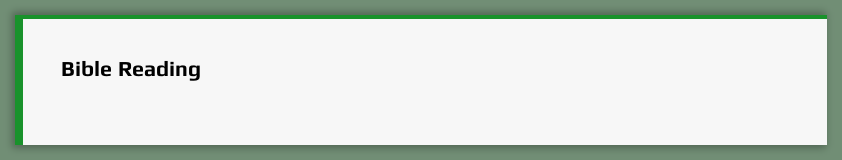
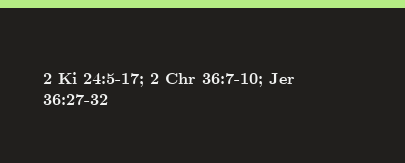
[61,60,201,81] Bible Reading -> [43,72,295,87] [43,94,108,105] 2 Ki 24:5-17; 2 Chr 36:7-10; Jer 36:27-32

